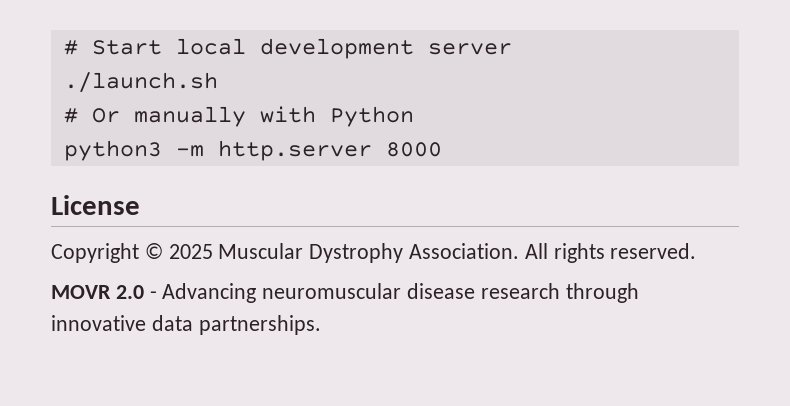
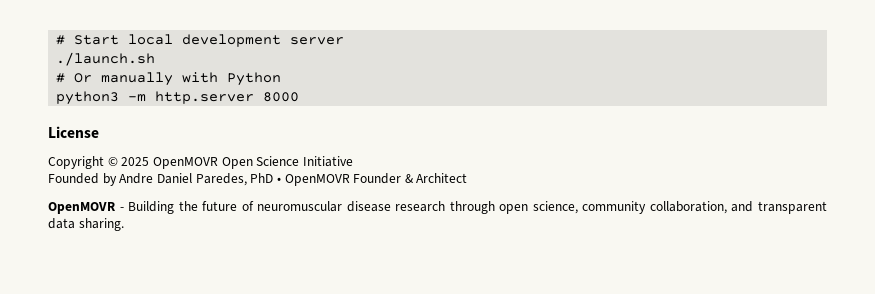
[218,243,697,263] [51,283,639,303] [51,315,321,335] Muscular Dystrophy Association. All rights reserved. // MOVR 2.0 - Advancing neuromuscular disease research through innovative data partnerships. -> [152,156,353,169] [48,173,468,186] [48,201,827,214] [48,218,124,231] OpenMOVR Open Science Initiative // Founded by Andre Daniel Paredes, PhD • OpenMOVR Founder & Architect // OpenMOVR - Building the future of neuromuscular disease research through open science, community collaboration, and transparent data sharing.

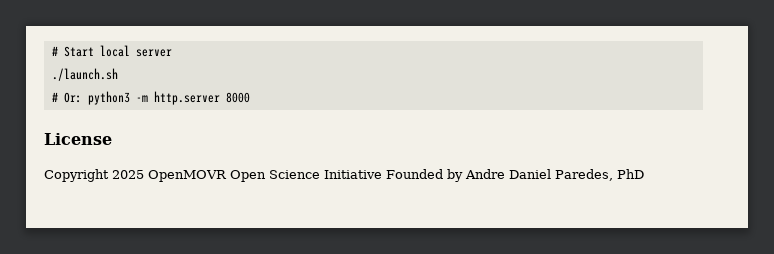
[182,34,282,47] development -> (130, 51) none
[74,72,282,86] Or manually with Python // -> [63,92,82,103] Or:
[107,157,118,166] © -> (109, 175) none
(353, 161) // -> (382, 174) none
[276,173,468,186] [48,201,827,214] [48,218,124,231] • OpenMOVR Founder & Architect // OpenMOVR - Building the future of neuromuscular disease research through open science, community collaboration, and transparent data sharing. -> (644, 174) none

